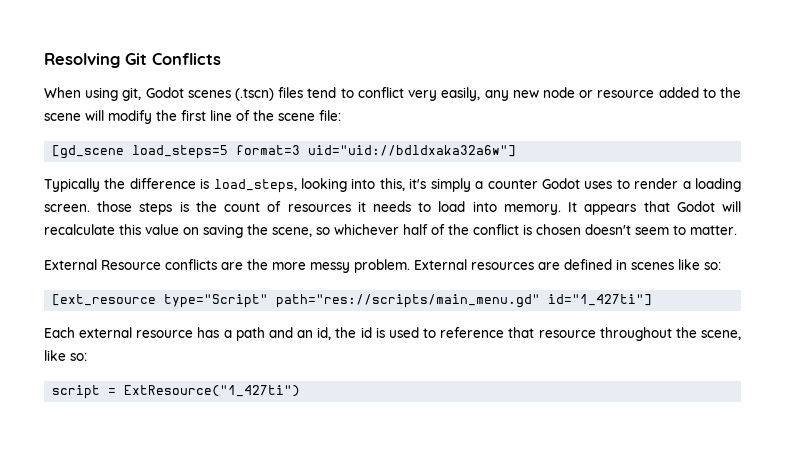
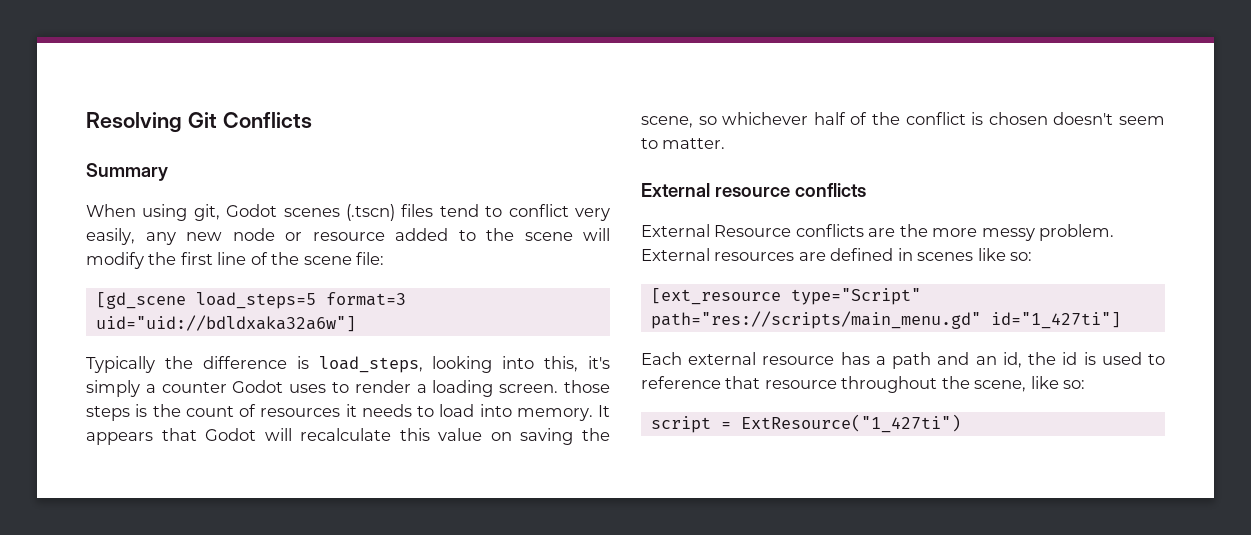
(221, 59) none -> [86,163,168,181] // Summary
(737, 230) none -> [641,183,866,197] // External resource conflicts

